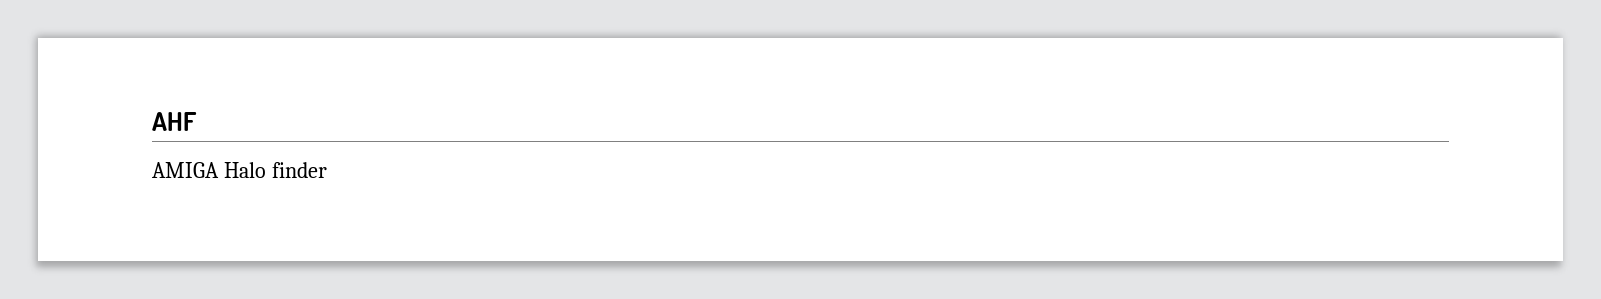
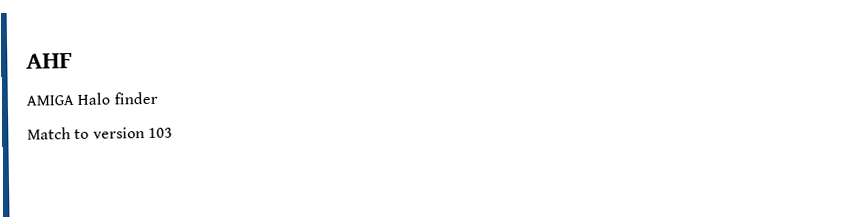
(327, 170) none -> [27,127,173,140] // Match to version 103

